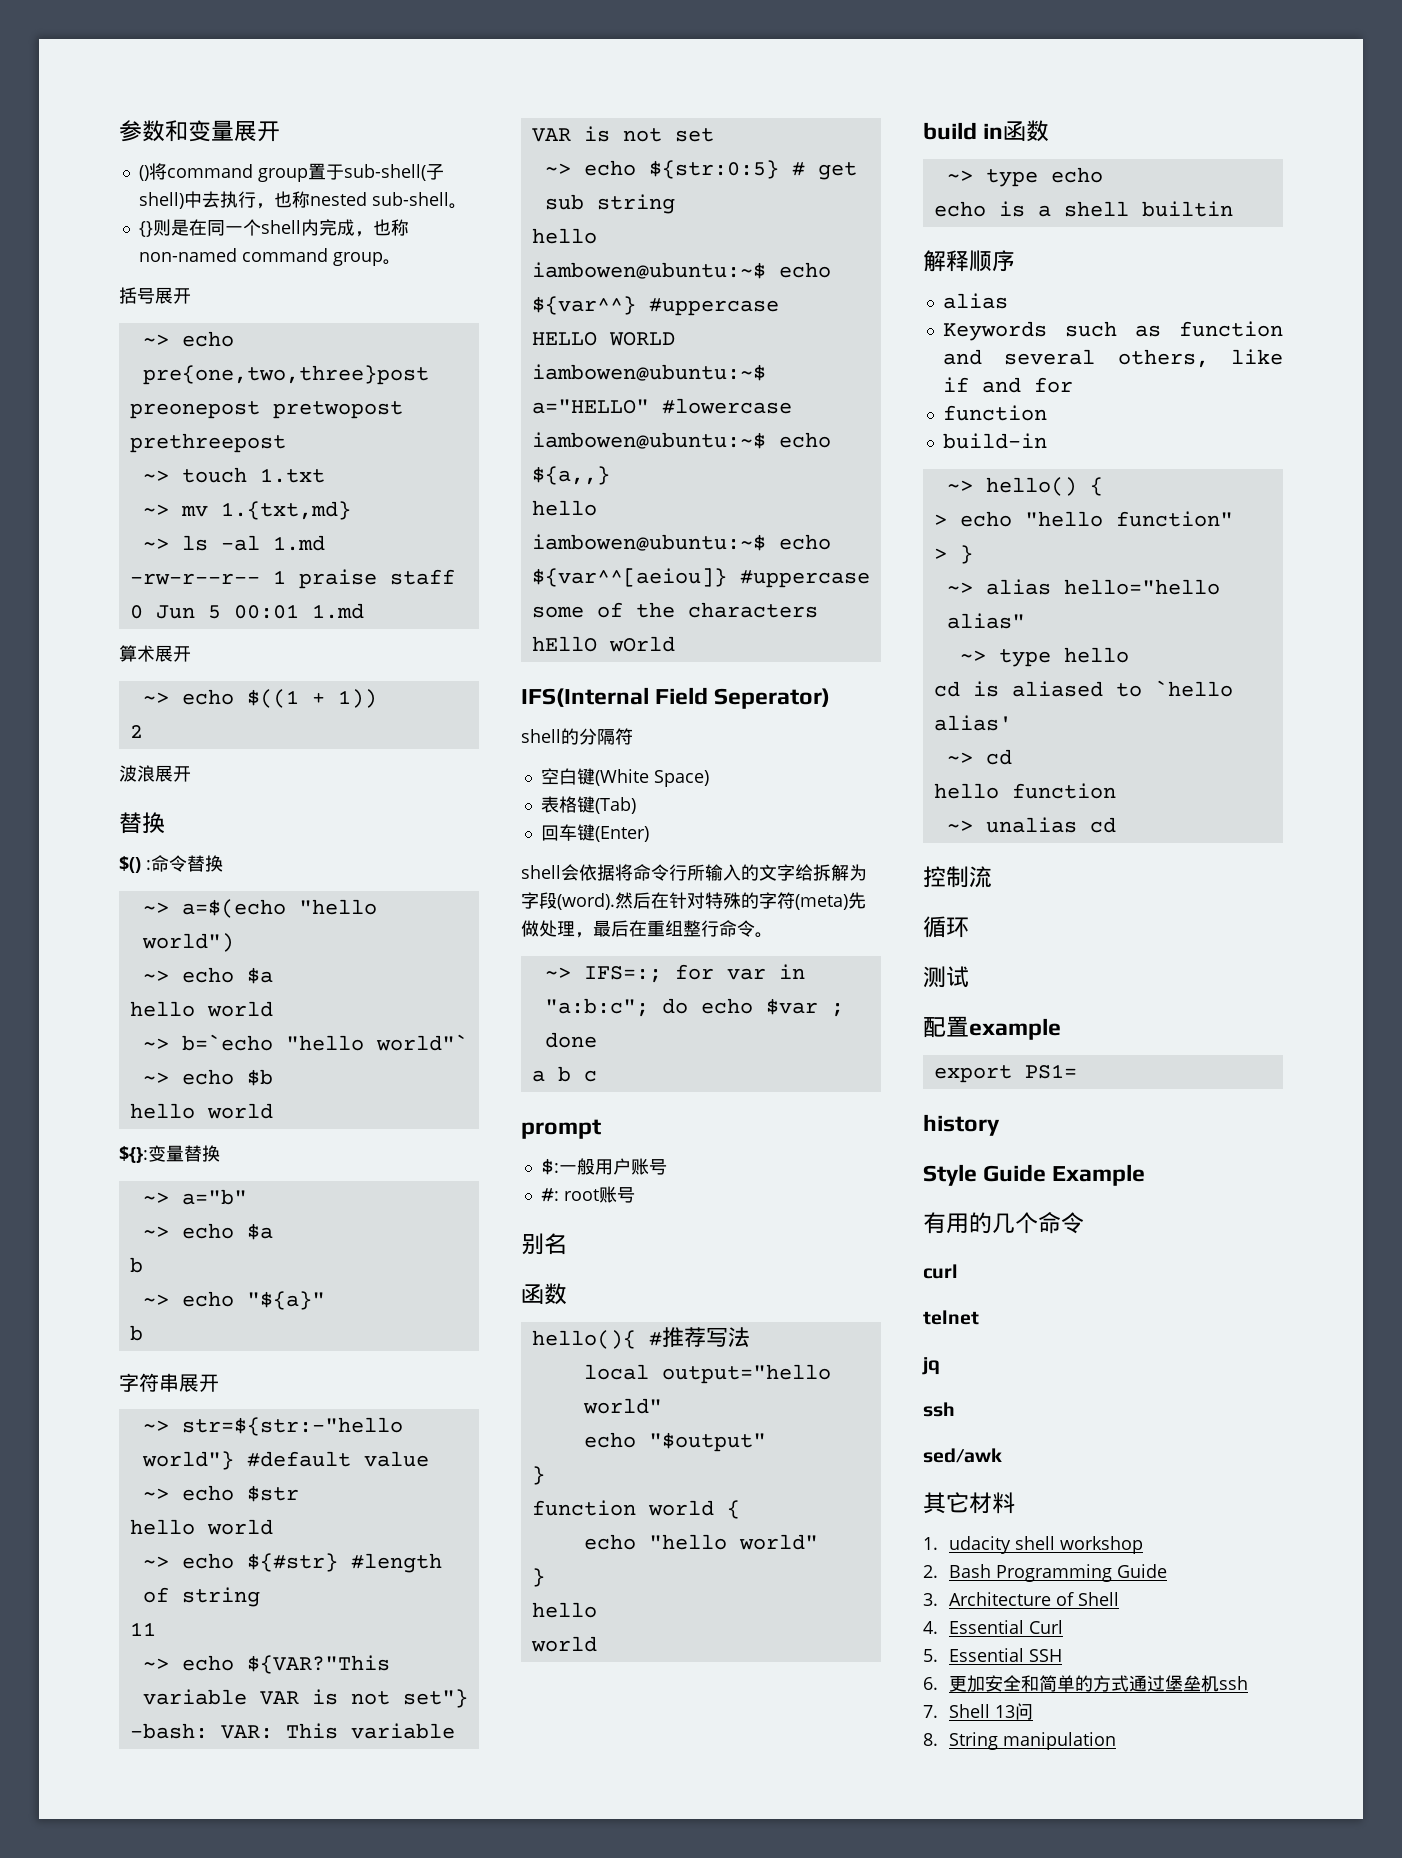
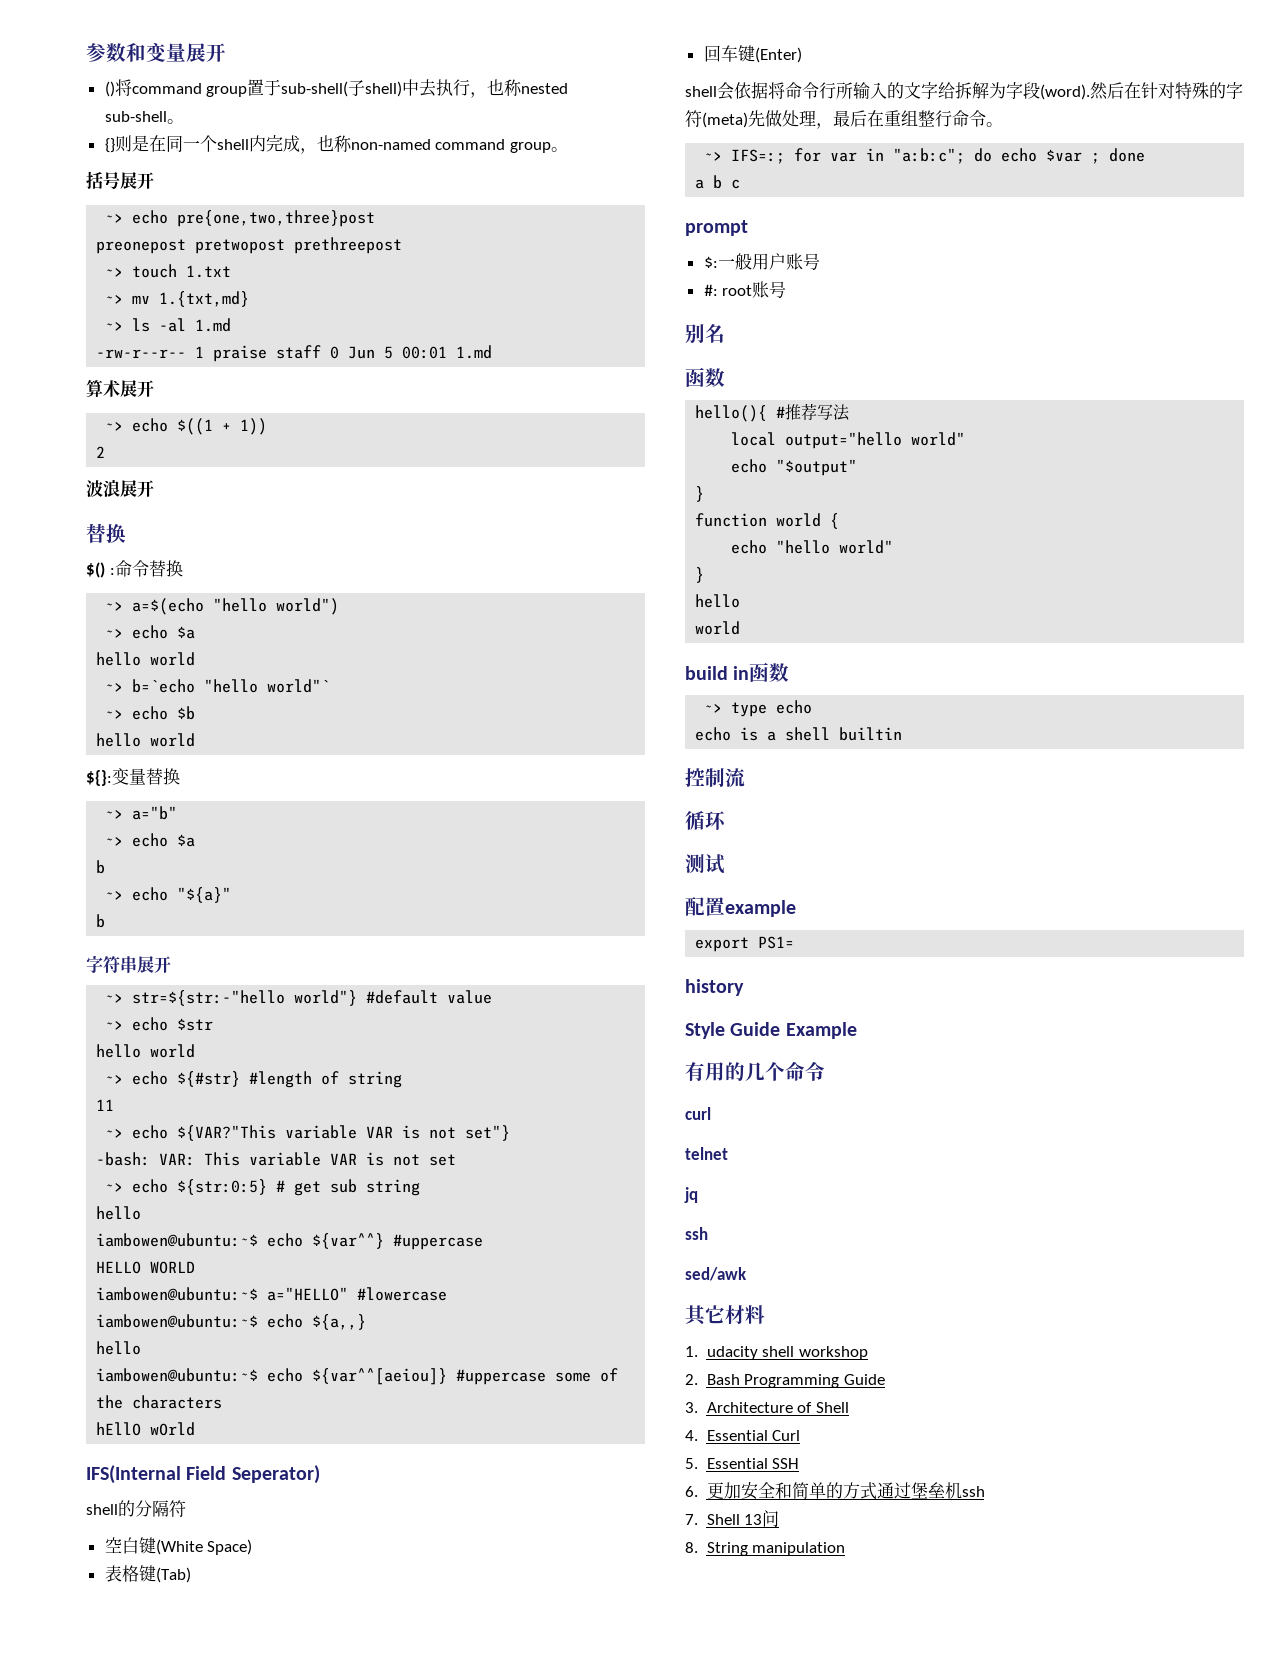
[923,250,1015,272] [942,293,1008,309] [942,321,1283,341] [942,349,1283,368] [942,377,1073,393] [942,405,1047,421] [942,433,1047,449] [946,477,1103,496] [933,511,1233,527] [933,545,973,564] [946,579,1220,595] [946,613,1025,629] [959,647,1129,667] [933,680,1233,697] [933,715,1012,731] [946,749,1012,765] [933,783,1116,799] [946,817,1116,833] // 解释顺序 // alias // Keywords such as function and several others, like if and for // function // build-in // ~> hello() { // > echo "hello function" // > } // ~> alias hello="hello alias" // ~> type hello // cd is aliased to `hello alias' // ~> cd // hello function // ~> unalias cd -> (903, 734) none

